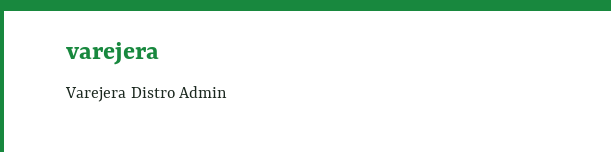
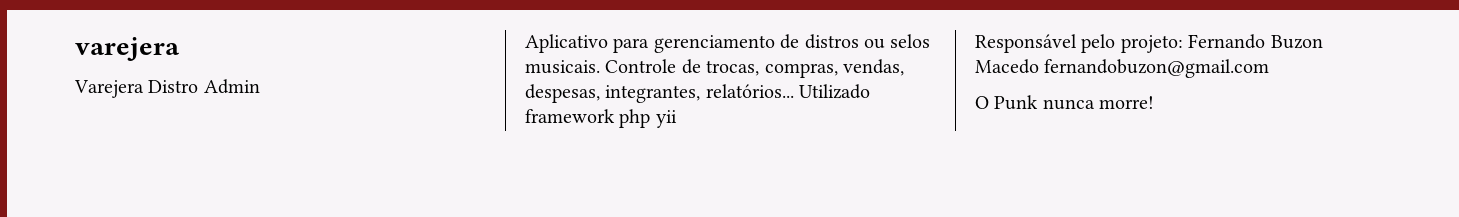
(228, 92) none -> [525,34,931,53] [525,59,904,78] [525,84,871,103] [525,109,677,128] [975,34,1323,53] [975,59,1270,78] [975,95,1155,110] // Aplicativo para gerenciamento de distros ou selos musicais. Controle de trocas, compras, vendas, despesas, integrantes, relatórios... Utilizado framework php yii // Responsável pelo projeto: Fernando Buzon Macedo fernandobuzon@gmail.com // O Punk nunca morre!

